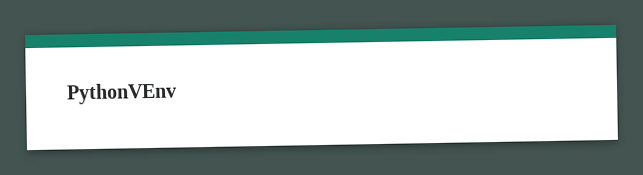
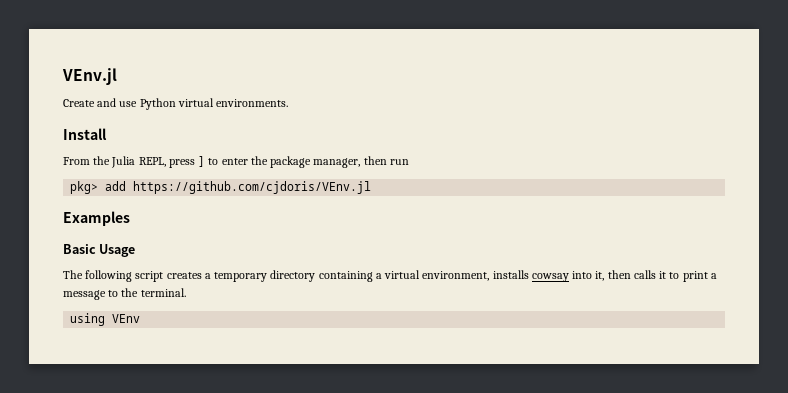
[66,82,177,105] PythonVEnv -> [62,68,117,85] [63,98,289,110] [63,128,107,140] [63,156,409,168] [70,181,372,194] [63,211,130,226] [63,244,136,257] [63,270,717,282] [63,288,186,300] [70,313,141,326] VEnv.jl // Create and use Python virtual environments. // Install // From the Julia REPL, press ] to enter the package manager, then run // pkg> add https://github.com/cjdoris/VEnv.jl // Examples // Basic Usage // The following script creates a temporary directory containing a virtual environment, installs cowsay into it, then calls it to print a message to the terminal. // using VEnv

